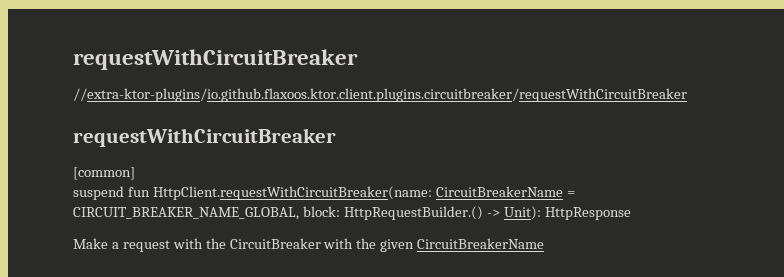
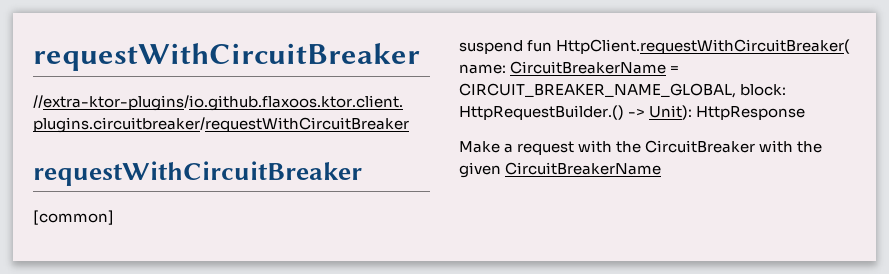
[152,186,432,200] HttpClient.requestWithCircuitBreaker(name: -> [556,39,851,54] [459,64,506,74] HttpClient.requestWithCircuitBreaker( name:

